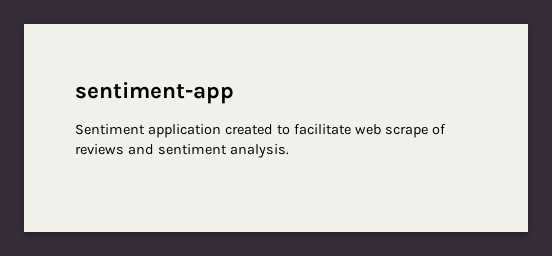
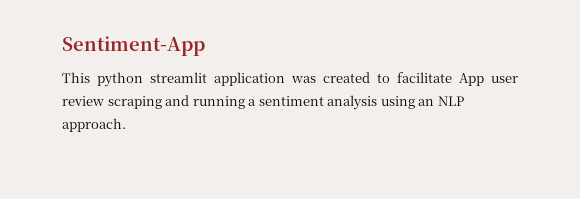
[75,82,234,104] [75,124,447,138] [75,144,289,158] sentiment-app // Sentiment application created to facilitate web scrape of reviews and sentiment analysis. -> [62,36,205,56] [62,72,518,87] [62,95,464,110] [62,118,126,132] Sentiment-App // This python streamlit application was created to facilitate App user review scraping and running a sentiment analysis using an NLP approach.

